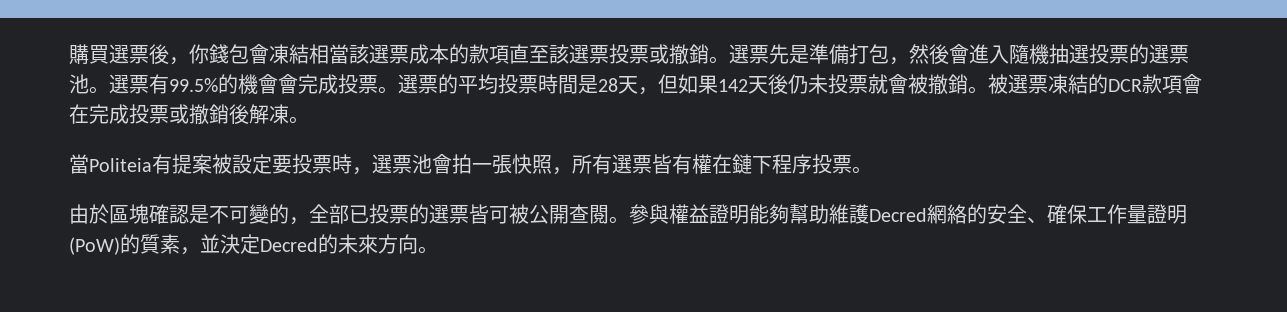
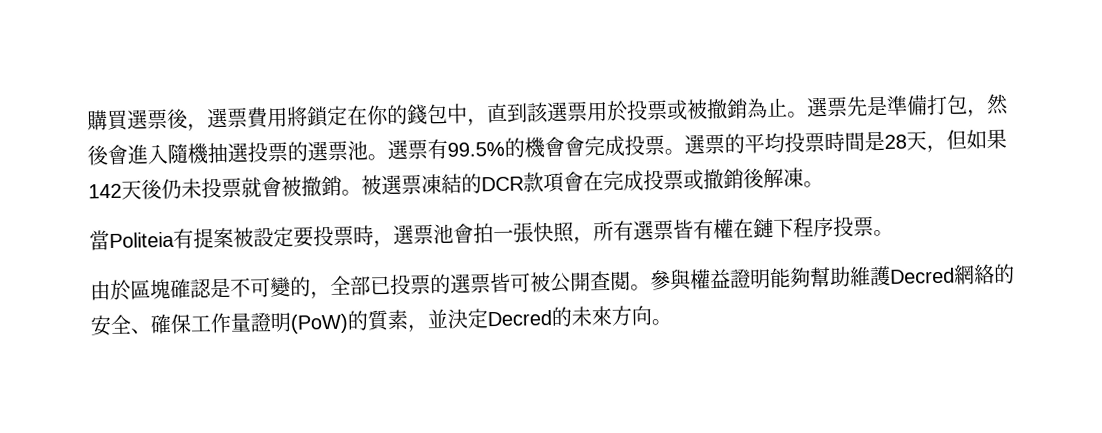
[189,44,709,65] 你錢包會凍結相當該選票成本的款項直至該選票投票或撤銷 -> [206,97,788,129] 選票費用將鎖定在你的錢包中，直到該選票用於投票或被撤銷為止

